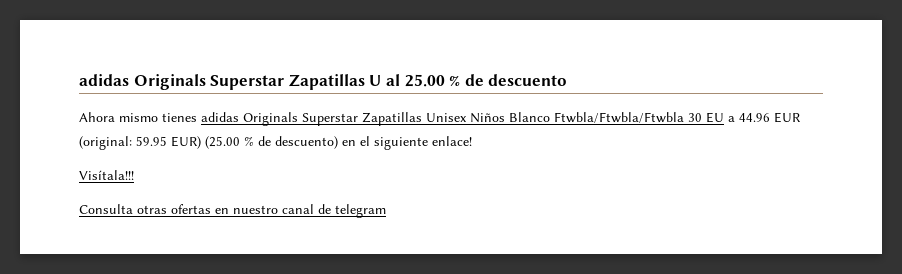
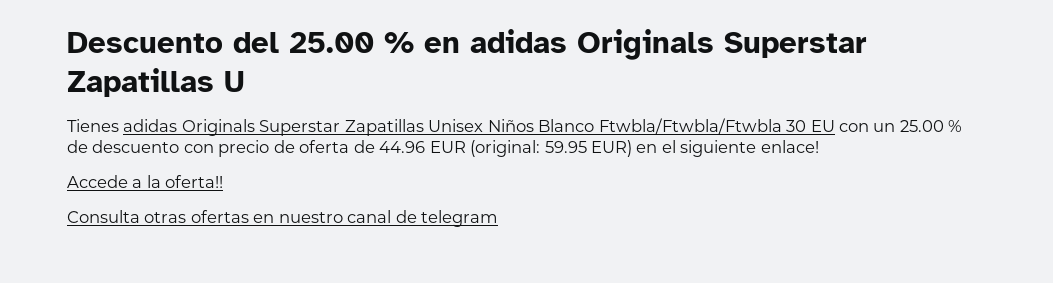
(79, 80) none -> [67,32,460,53] Descuento del 25.00 % en
[385,74,568,87] [79,112,197,122] al 25.00 % de descuento // Ahora mismo tienes -> [67,119,119,132] // Tienes
[728,116,735,122] a -> [839,120,963,132] [67,140,375,157] con un 25.00 % de descuento con precio de oferta de
[205,136,338,149] (25.00 % de descuento) -> (633, 148) none
[79,170,134,180] Visítala!!! -> [67,175,224,188] Accede a la oferta!!

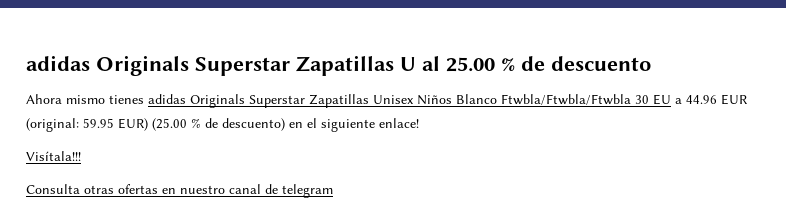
[67,32,460,53] Descuento del 25.00 % en -> (26, 63) none
[67,119,119,132] // Tienes -> [422,56,651,72] [26,94,144,104] al 25.00 % de descuento // Ahora mismo tienes
[839,120,963,132] [67,140,375,157] con un 25.00 % de descuento con precio de oferta de -> [675,98,682,104] a
(633, 148) none -> [152,118,285,131] (25.00 % de descuento)
[67,175,224,188] Accede a la oferta!! -> [26,151,81,161] Visítala!!!

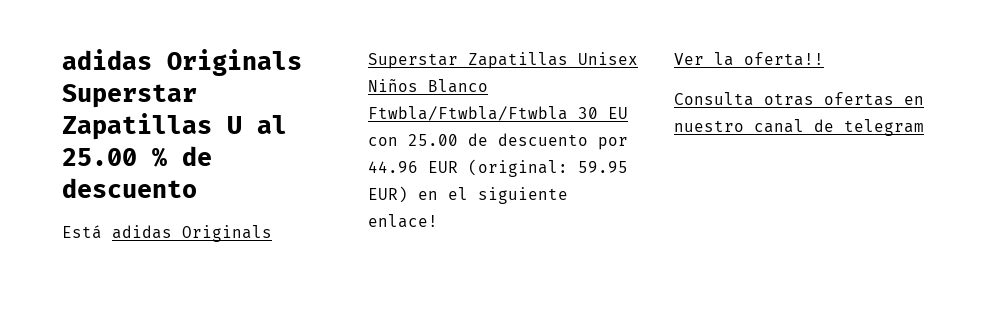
[26,94,144,104] Ahora mismo tienes -> [62,225,102,239] Está
[675,98,682,104] a -> [368,133,628,150] con 25.00 de descuento por
[152,118,285,131] (25.00 % de descuento) -> (408, 194) none
[26,151,81,161] Visítala!!! -> [674,52,824,66] Ver la oferta!!

